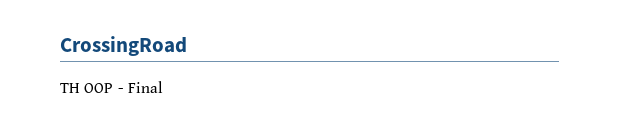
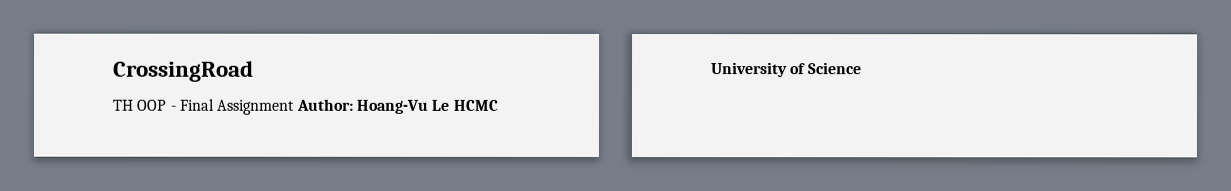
(163, 87) none -> [216,98,498,115] [711,62,862,78] Assignment Author: Hoang-Vu Le HCMC University of Science

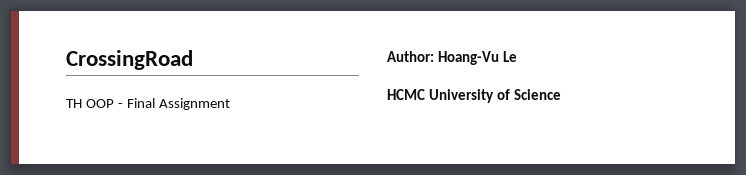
(295, 107) none -> (230, 104) //
(450, 105) none -> (517, 56) //

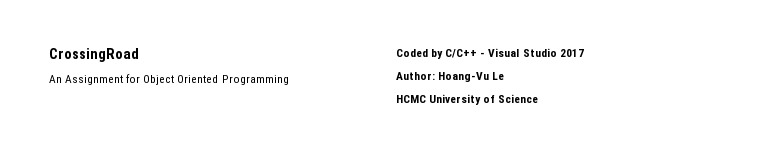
[66,98,230,110] TH OOP - Final Assignment -> [49,74,289,85] [396,48,584,59] An Assignment for Object Oriented Programming // Coded by C/C++ - Visual Studio 2017

